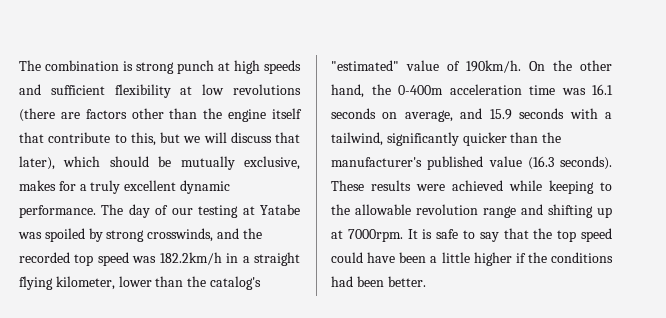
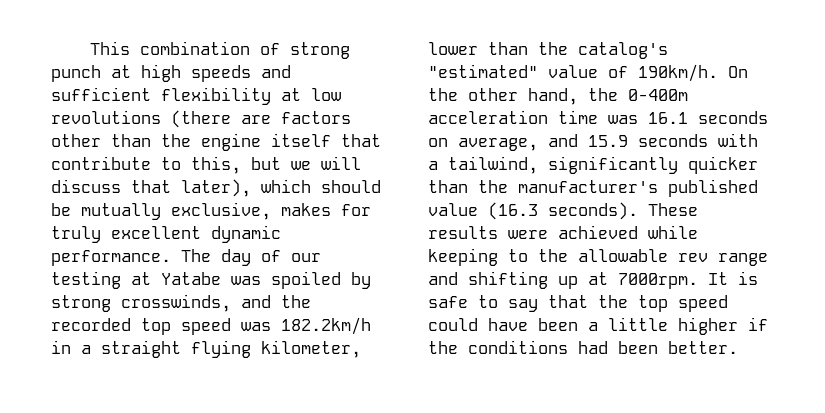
[19,60,133,71] The combination is -> [90,41,281,55] This combination of
[79,184,87,191] a -> (371, 210) none
[416,204,478,215] revolution -> [678,253,708,262] rev

